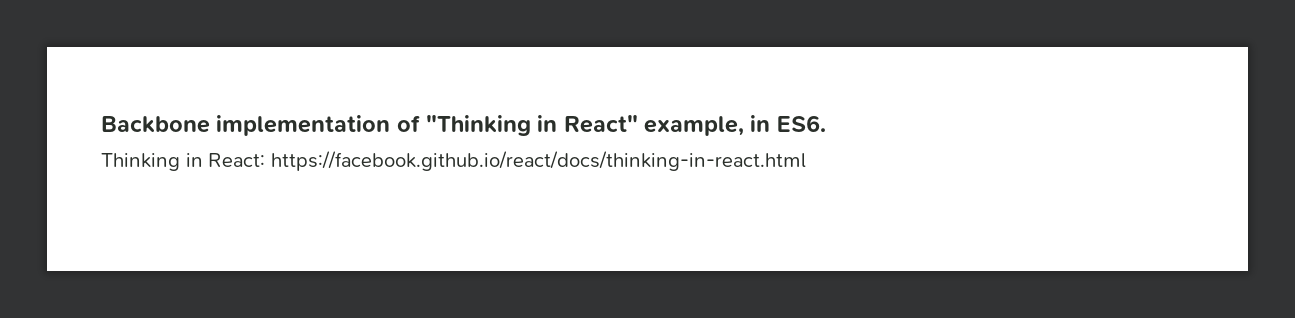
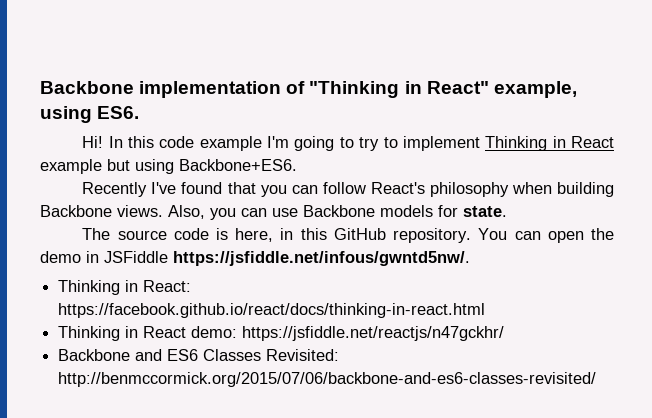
[750,115,826,132] [101,151,806,171] in ES6. // Thinking in React: https://facebook.github.io/react/docs/thinking-in-react.html -> [40,106,140,123] [82,136,614,151] [40,159,297,174] [82,182,614,197] [40,205,507,220] [82,228,614,243] [40,251,470,266] [58,280,192,295] [58,303,486,318] [58,326,505,341] [58,349,340,361] [58,372,597,387] using ES6. // Hi! In this code example I'm going to try to implement Thinking in React example but using Backbone+ES6. // Recently I've found that you can follow React's philosophy when building Backbone views. Also, you can use Backbone models for state. // The source code is here, in this GitHub repository. You can open the demo in JSFiddle https://jsfiddle.net/infous/gwntd5nw/. // Thinking in React: https://facebook.github.io/react/docs/thinking-in-react.html // Thinking in React demo: https://jsfiddle.net/reactjs/n47gckhr/ // Backbone and ES6 Classes Revisited: http://benmccormick.org/2015/07/06/backbone-and-es6-classes-revisited/

